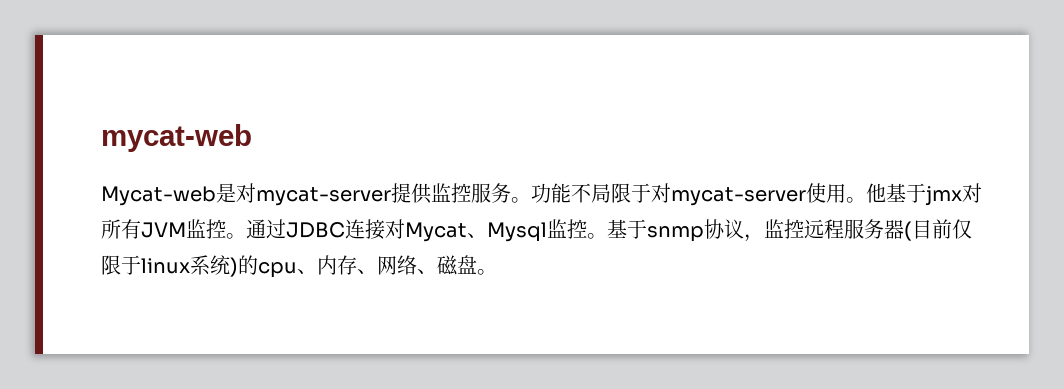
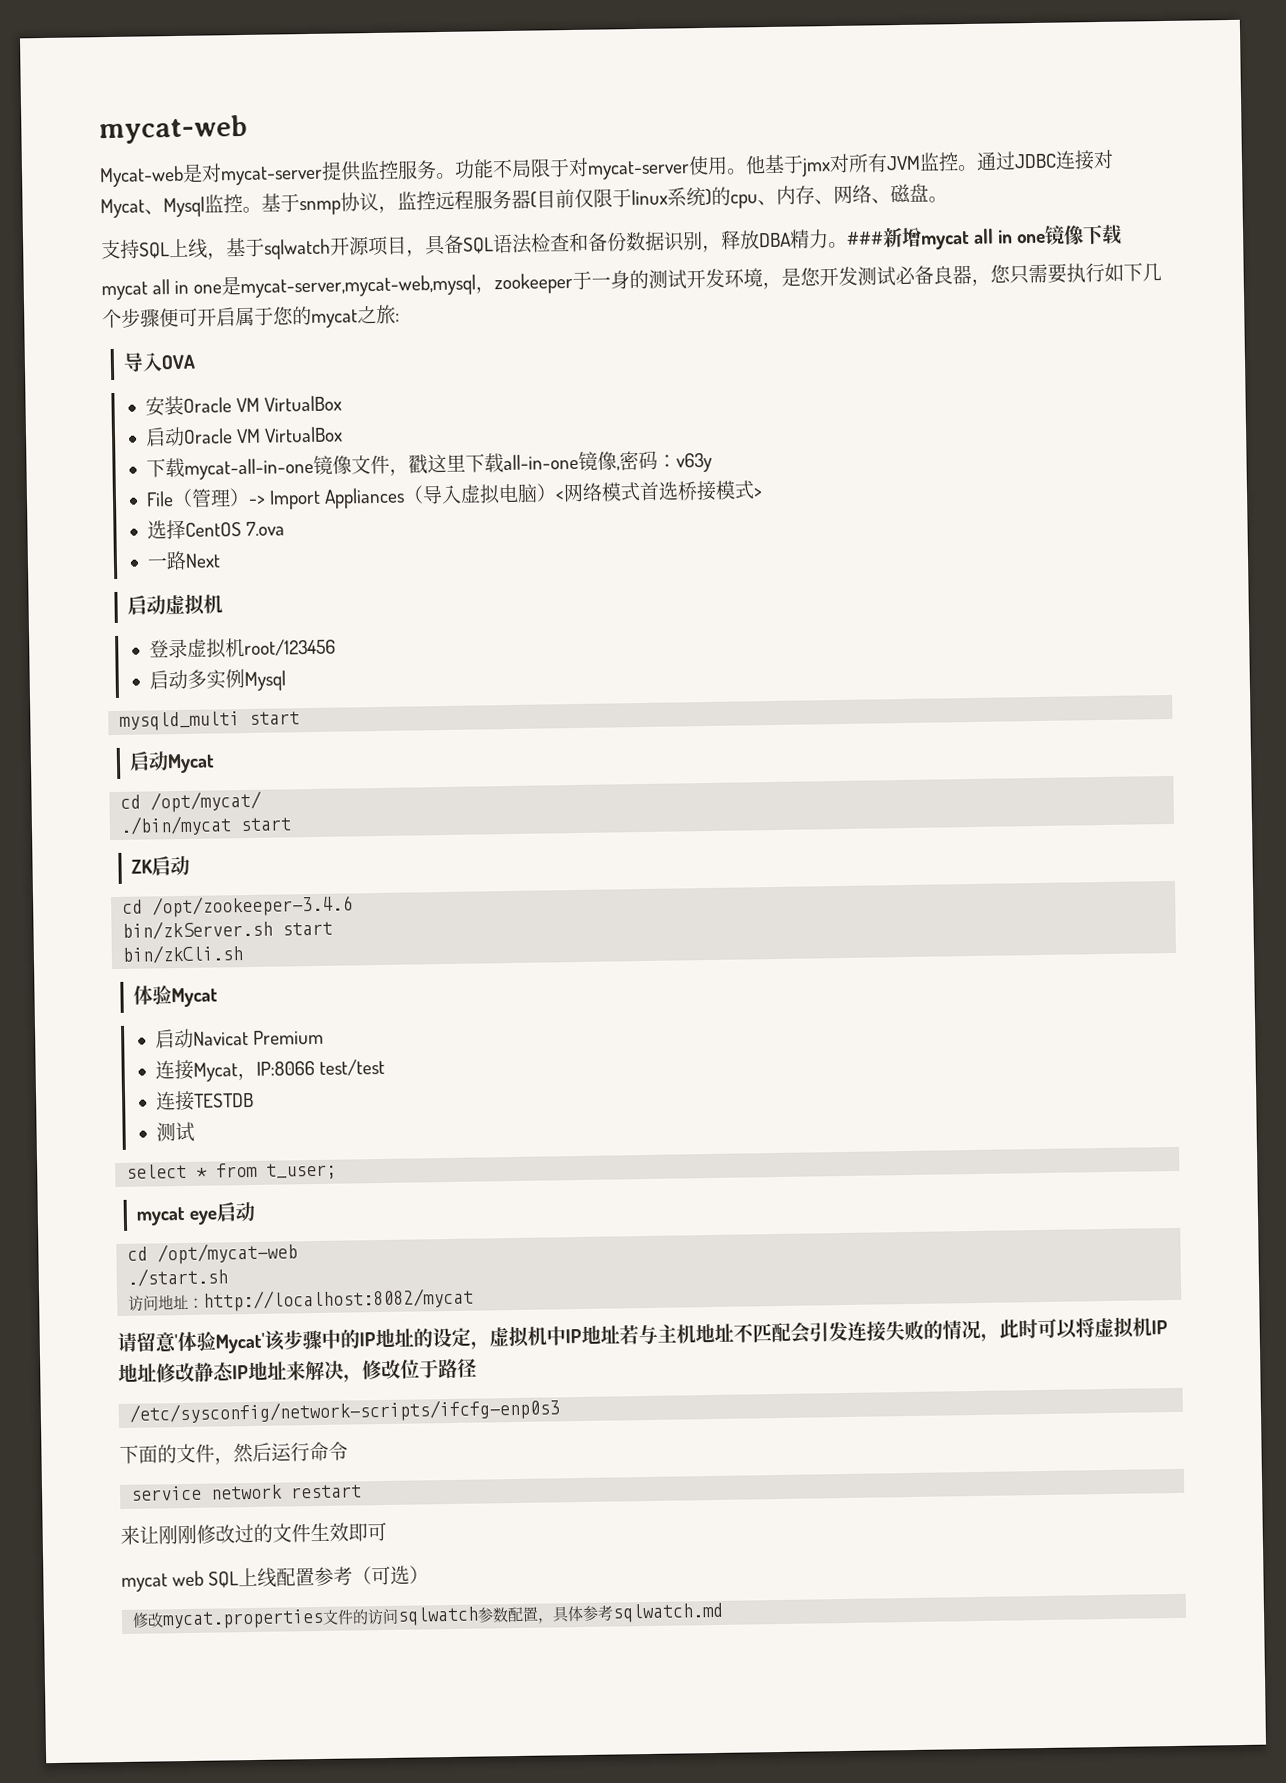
(497, 272) none -> [101,224,1124,260] [101,262,1163,301] [102,304,400,329] [123,352,197,372] [145,395,343,417] [145,426,344,447] [146,450,714,480] [146,480,764,510] [147,519,286,540] [147,550,222,571] [127,594,224,615] [149,638,337,659] [149,669,287,692] [119,711,301,731] [129,751,216,774] [120,790,263,813] [120,815,293,836] [131,855,191,876] [122,894,354,918] [122,919,334,940] [122,944,245,964] [133,985,219,1008] [155,1028,325,1049] [155,1058,386,1082] [155,1090,255,1112] [156,1121,196,1143] [126,1162,338,1180] [136,1201,256,1226] [127,1242,299,1265] [127,1267,229,1287] [128,1287,475,1312] [117,1317,1168,1354] [118,1358,477,1384] [129,1398,561,1425] [119,1441,348,1465] [130,1484,363,1501] [120,1521,387,1546] [121,1565,430,1592] [132,1602,725,1630] // 支持SQL上线，基于sqlwatch开源项目，具备SQL语法检查和备份数据识别，释放DBA精力。###新增mycat all in one镜像下载 // mycat all in one是mycat-server,mycat-web,mysql，zookeeper于一身的测试开发环境，是您开发测试必备良器，您只需要执行如下几个步骤便可开启属于您的mycat之旅: // 导入OVA // 安装Oracle VM VirtualBox // 启动Oracle VM VirtualBox // 下载mycat-all-in-one镜像文件，戳这里下载all-in-one镜像,密码：v63y // File（管理）-> Import Appliances（导入虚拟电脑）<网络模式首选桥接模式> // 选择CentOS 7.ova // 一路Next // 启动虚拟机 // 登录虚拟机root/123456 // 启动多实例Mysql // mysqld_multi start // 启动Mycat // cd /opt/mycat/ // ./bin/mycat start // ZK启动 // cd /opt/zookeeper-3.4.6 // bin/zkServer.sh start // bin/zkCli.sh // 体验Mycat // 启动Navicat Premium // 连接Mycat，IP:8066 test/test // 连接TESTDB // 测试 // select * from t_user; // mycat eye启动 // cd /opt/mycat-web // ./start.sh // 访问地址：http://localhost:8082/mycat // 请留意'体验Mycat'该步骤中的IP地址的设定，虚拟机中IP地址若与主机地址不匹配会引发连接失败的情况，此时可以将虚拟机IP地址修改静态IP地址来解决，修改位于路径 // /etc/sysconfig/network-scripts/ifcfg-enp0s3 // 下面的文件，然后运行命令 // service network restart // 来让刚刚修改过的文件生效即可 // mycat web SQL上线配置参考（可选） // 修改mycat.properties文件的访问sqlwatch参数配置，具体参考sqlwatch.md

